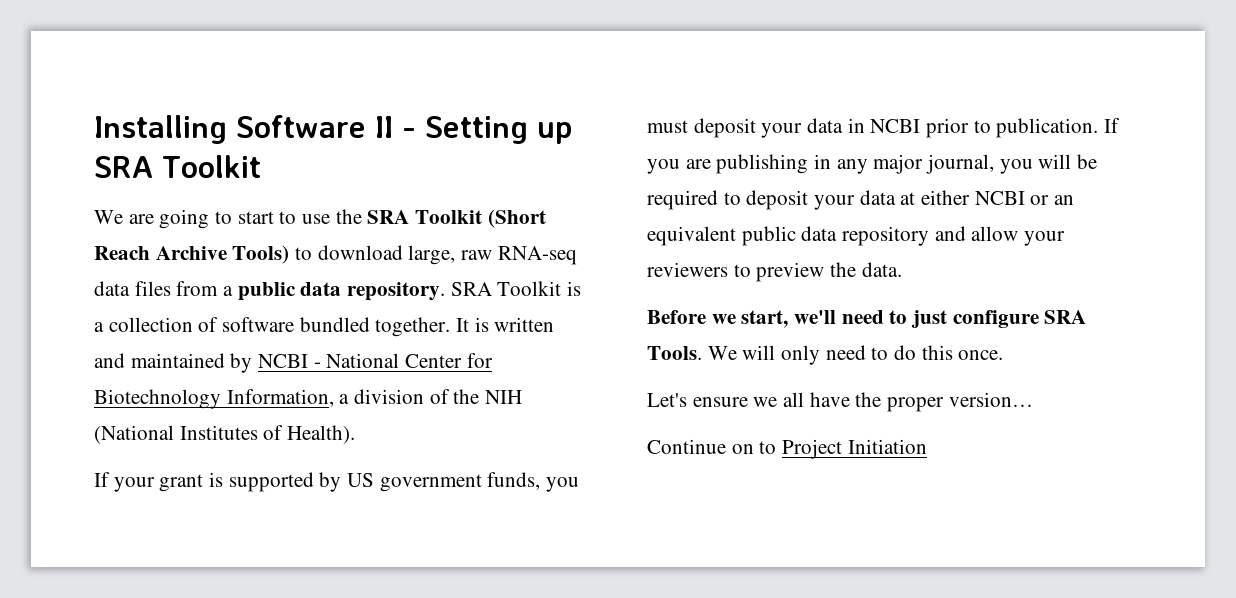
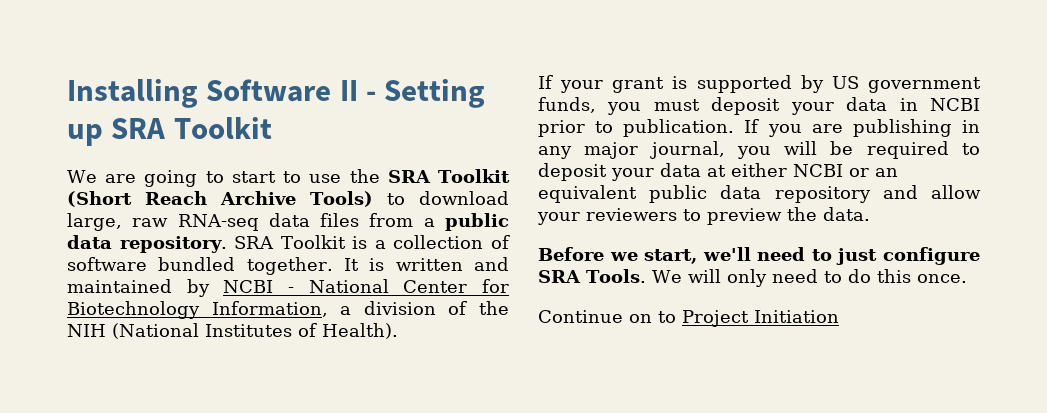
[647,392,1033,412] // Let's ensure we all have the proper version… -> (967, 278) none

